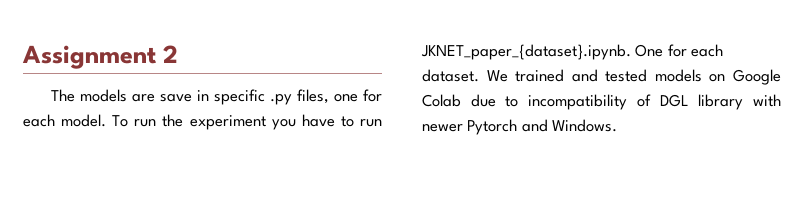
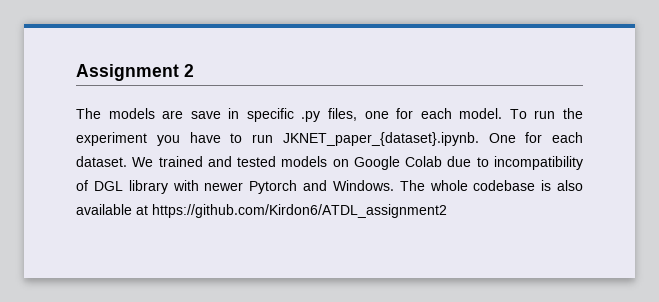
(618, 125) none -> [399,180,583,191] [76,204,447,218] The whole codebase is also available at https://github.com/Kirdon6/ATDL_assignment2

